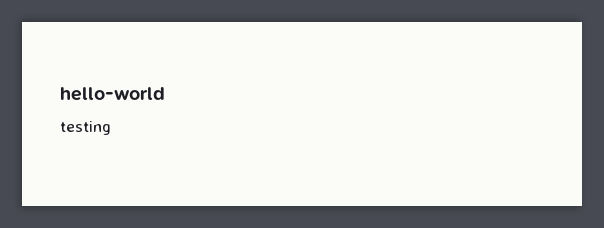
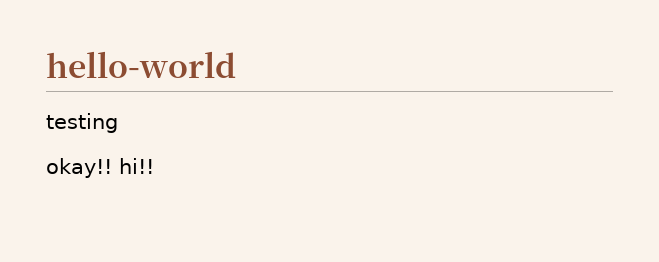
(111, 128) none -> [46,158,154,178] // okay!! hi!!

